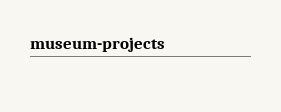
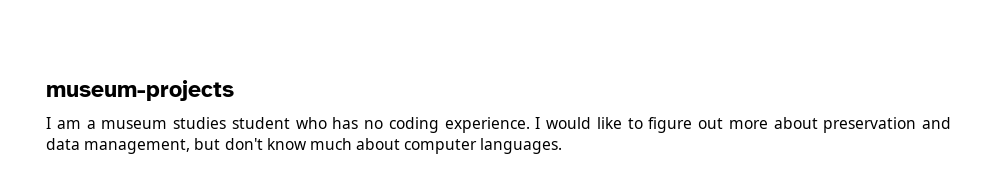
(165, 44) none -> [46,117,951,133] [46,138,563,154] // I am a museum studies student who has no coding experience. I would like to figure out more about preservation and data management, but don't know much about computer languages.

